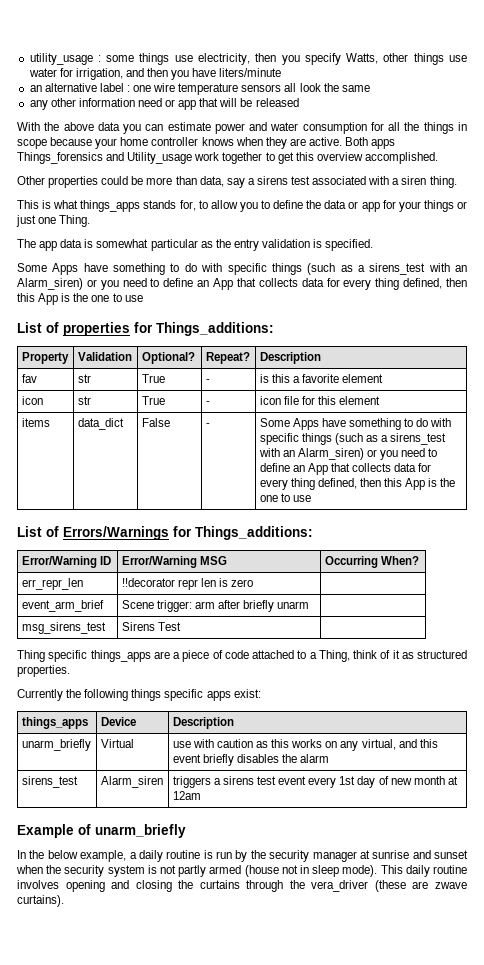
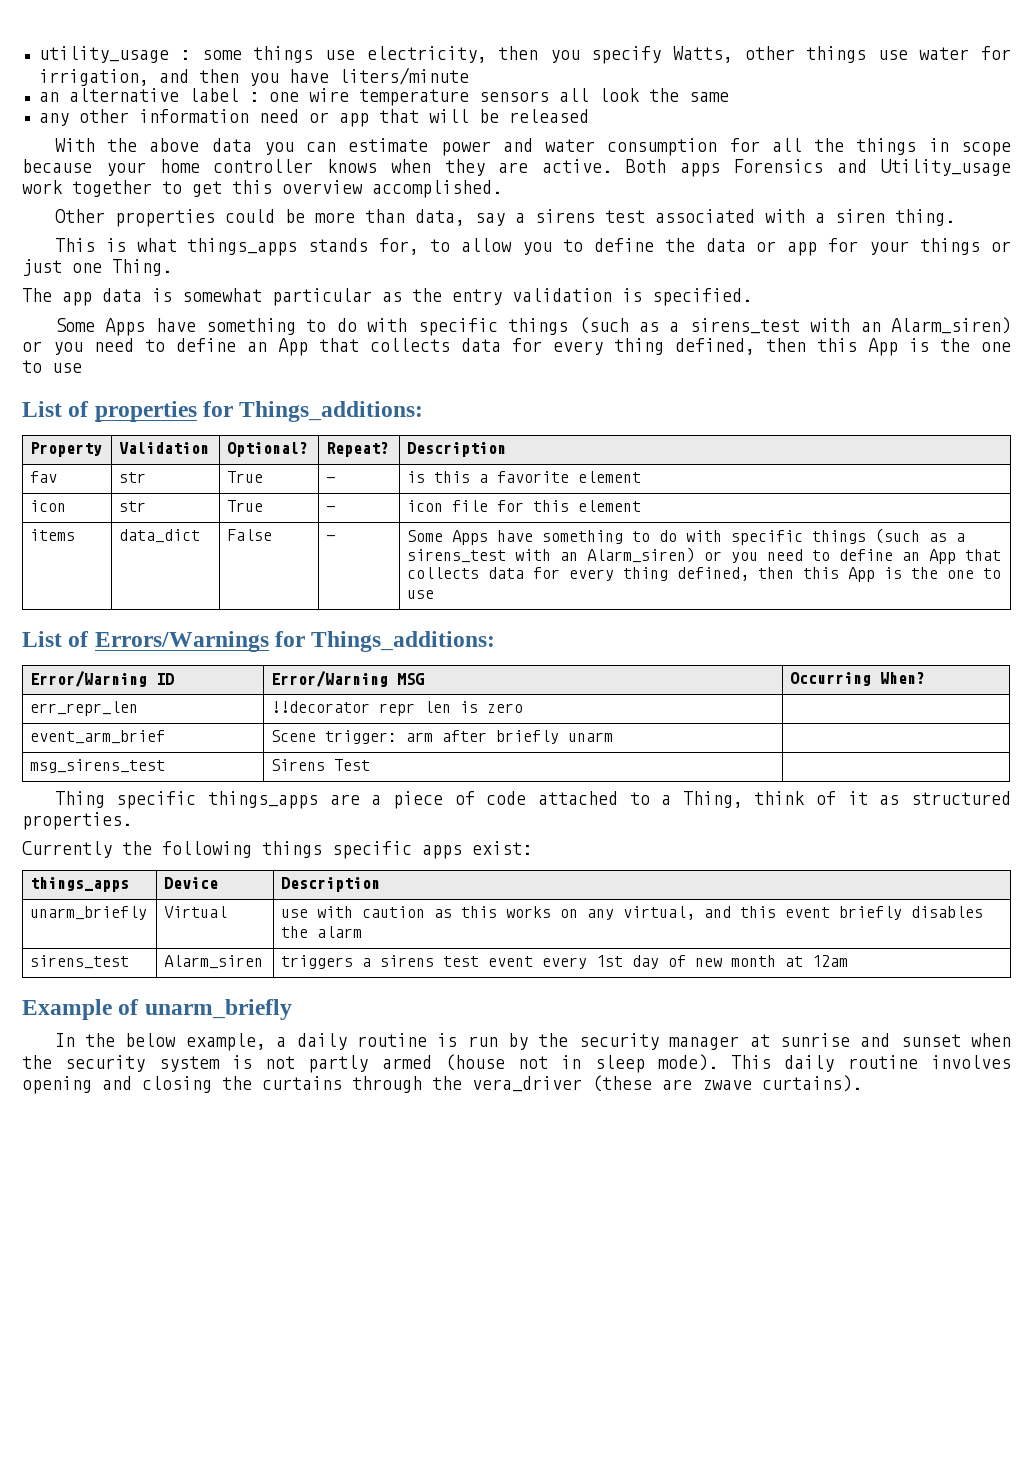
[17,152,103,164] Things_forensics -> [733,159,824,173] Forensics

